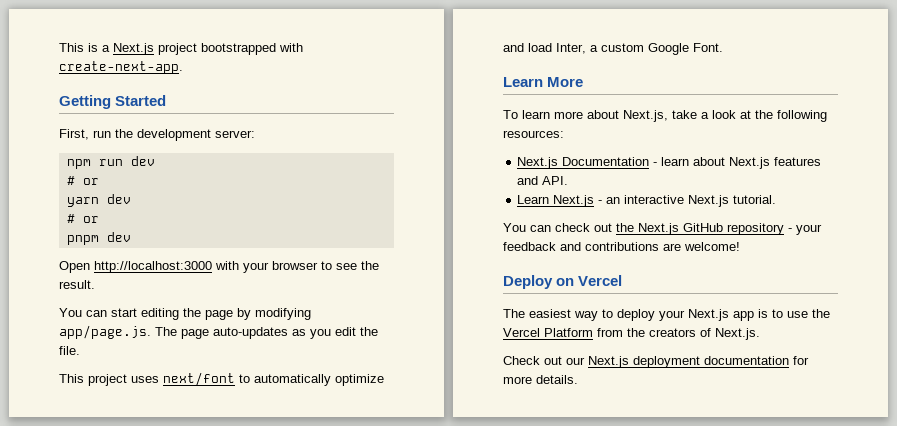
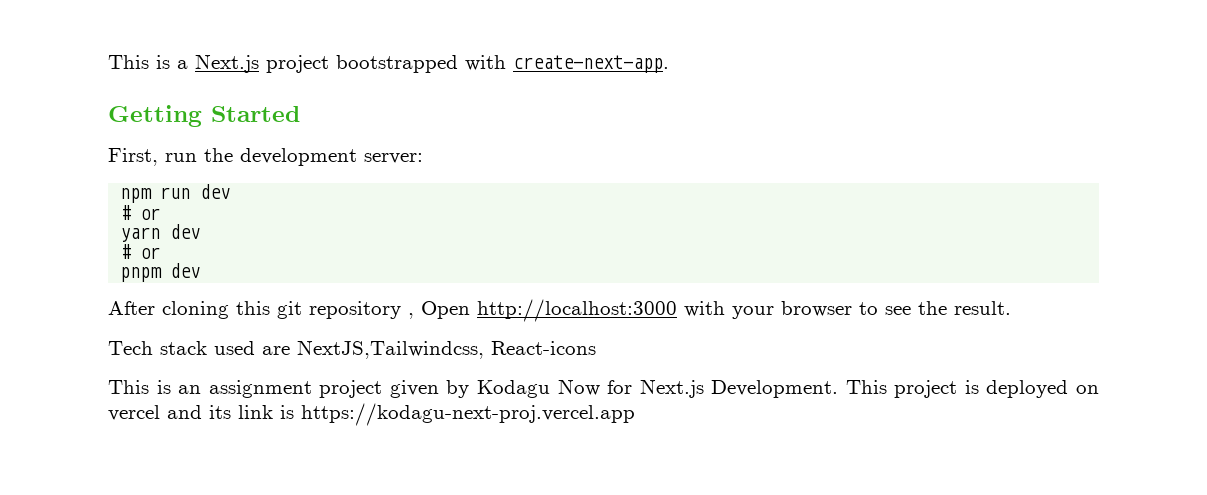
(131, 237) none -> [108,301,414,319] After cloning this git repository ,
[59,308,311,320] [59,325,378,339] [59,346,80,355] [59,372,384,386] [503,43,723,55] [503,77,584,87] [503,110,827,122] [503,130,564,138] [517,157,822,169] [517,176,569,185] [517,195,777,207] [503,223,822,235] [503,242,740,251] [503,275,623,289] [503,309,830,321] [503,328,760,340] [503,356,809,368] [503,375,578,384] You can start editing the page by modifying app/page.js. The page auto-updates as you edit the file. // This project uses next/font to automatically optimize and load Inter, a custom Google Font. // Learn More // To learn more about Next.js, take a look at the following resources: // Next.js Documentation - learn about Next.js features and API. // Learn Next.js - an interactive Next.js tutorial. // You can check out the Next.js GitHub repository - your feedback and contributions are welcome! // Deploy on Vercel // The easiest way to deploy your Next.js app is to use the Vercel Platform from the creators of Next.js. // Check out our Next.js deployment documentation for more details. -> [108,340,596,359] [108,379,1099,398] [108,403,635,426] Tech stack used are NextJS,Tailwindcss, React-icons // This is an assignment project given by Kodagu Now for Next.js Development. This project is deployed on vercel and its link is https://kodagu-next-proj.vercel.app

